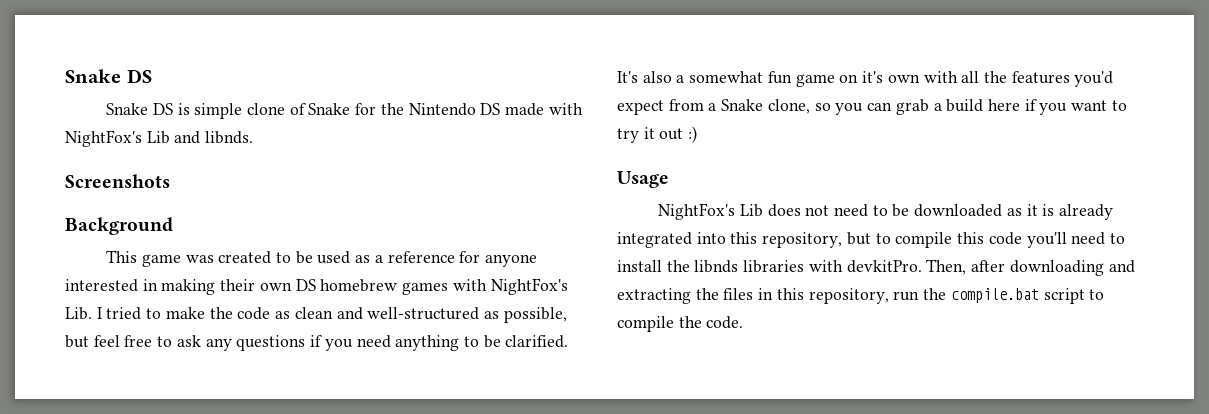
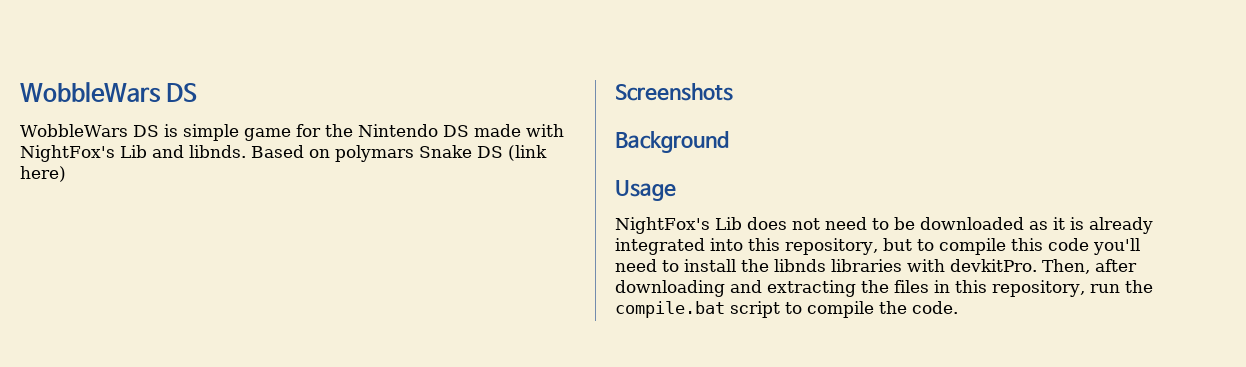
[65,69,121,83] Snake -> [20,82,161,103] WobbleWars
[106,103,149,115] Snake -> [20,124,128,137] WobbleWars
[247,103,351,115] clone of Snake -> [243,128,291,141] game
[65,174,170,188] [65,217,173,235] [106,250,538,267] [65,278,568,295] [65,307,567,323] [65,335,569,351] [617,71,1114,87] [617,99,1127,115] [617,126,698,143] // Screenshots // Background // This game was created to be used as a reference for anyone interested in making their own DS homebrew games with NightFox's Lib. I tried to make the code as clean and well-structured as possible, but feel free to ask any questions if you need anything to be clarified. It's also a somewhat fun game on it's own with all the features you'd expect from a Snake clone, so you can grab a build here if you want to try it out :) -> [250,145,547,162] [20,166,66,182] [615,83,733,101] [615,131,729,153] Based on polymars Snake DS (link here) // Screenshots // Background

